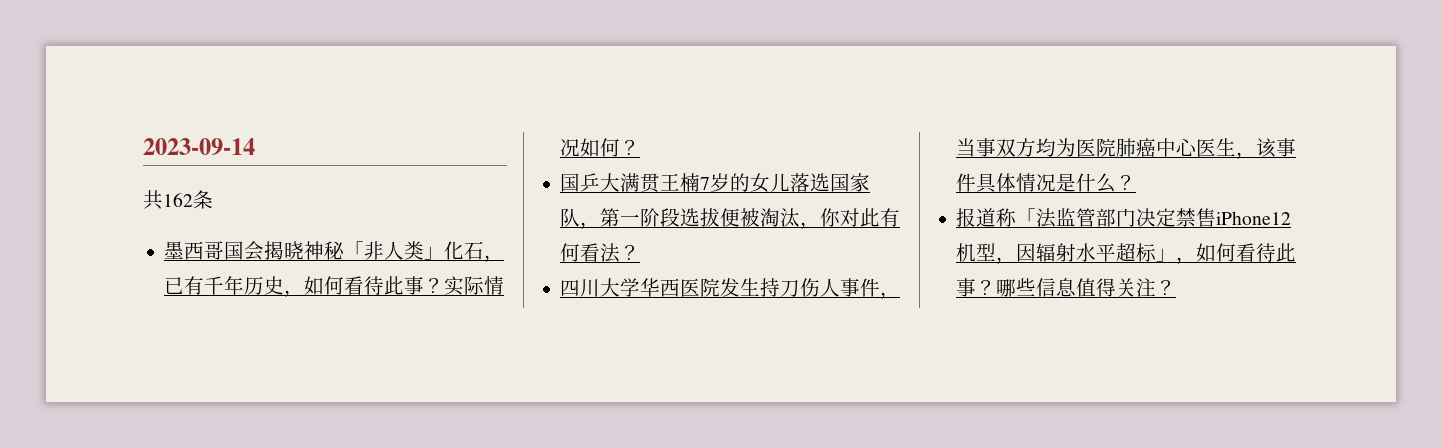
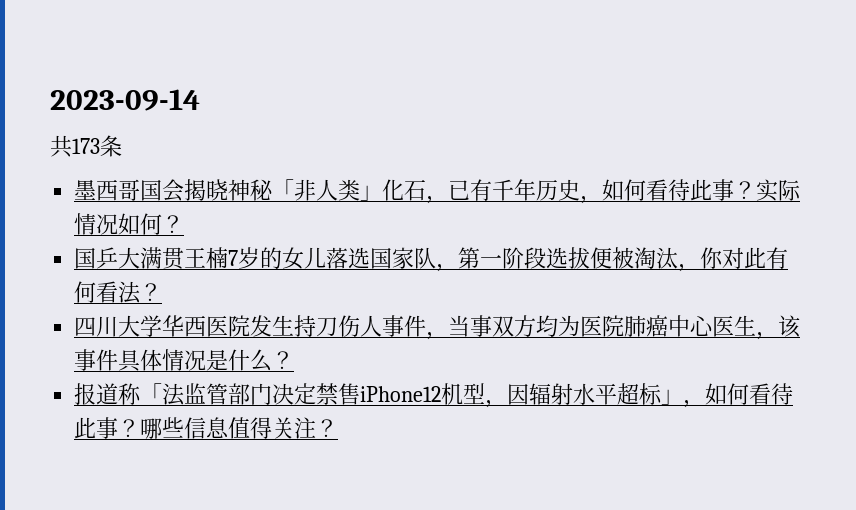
[163,193,193,207] 162 -> [72,138,100,154] 173

